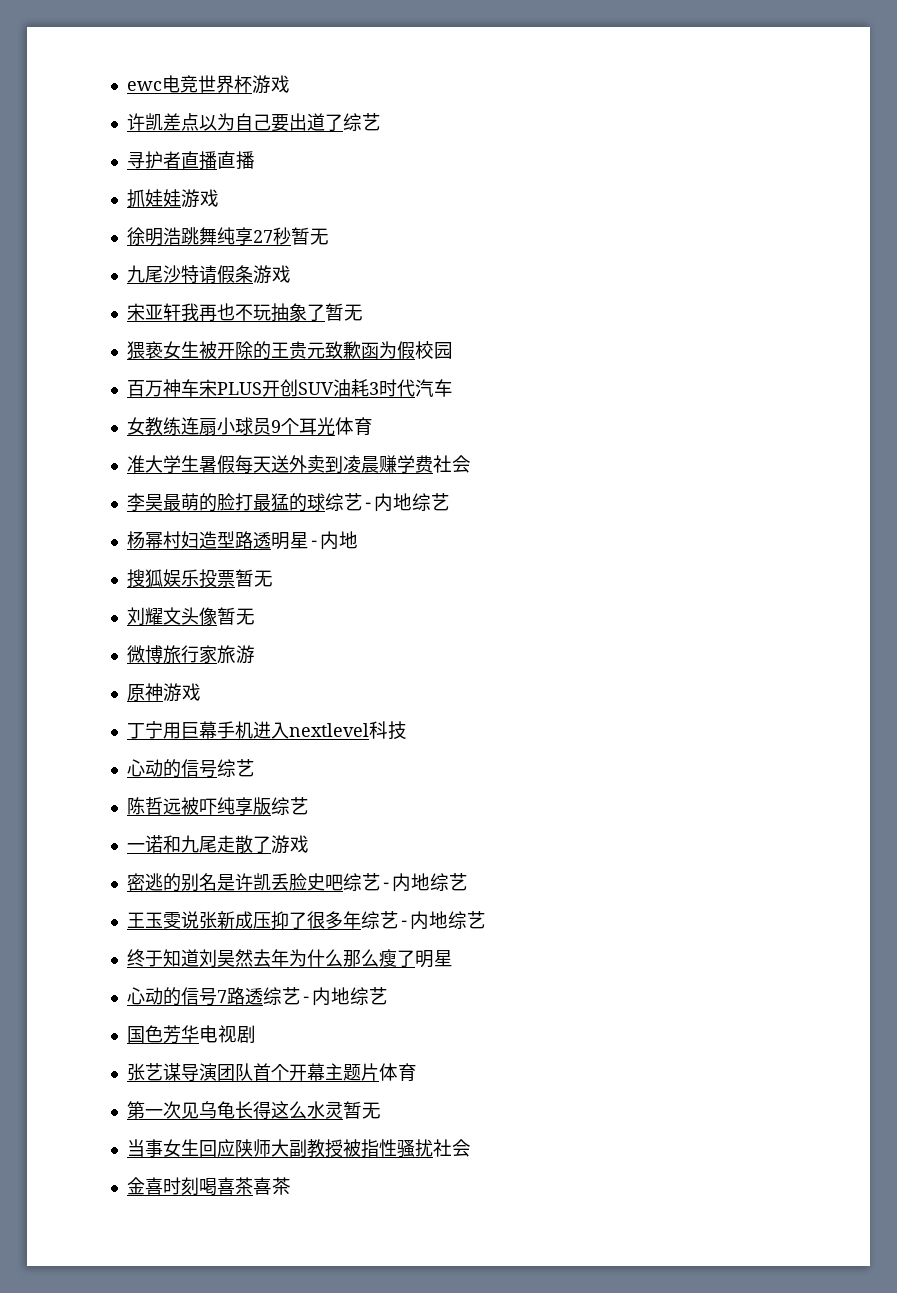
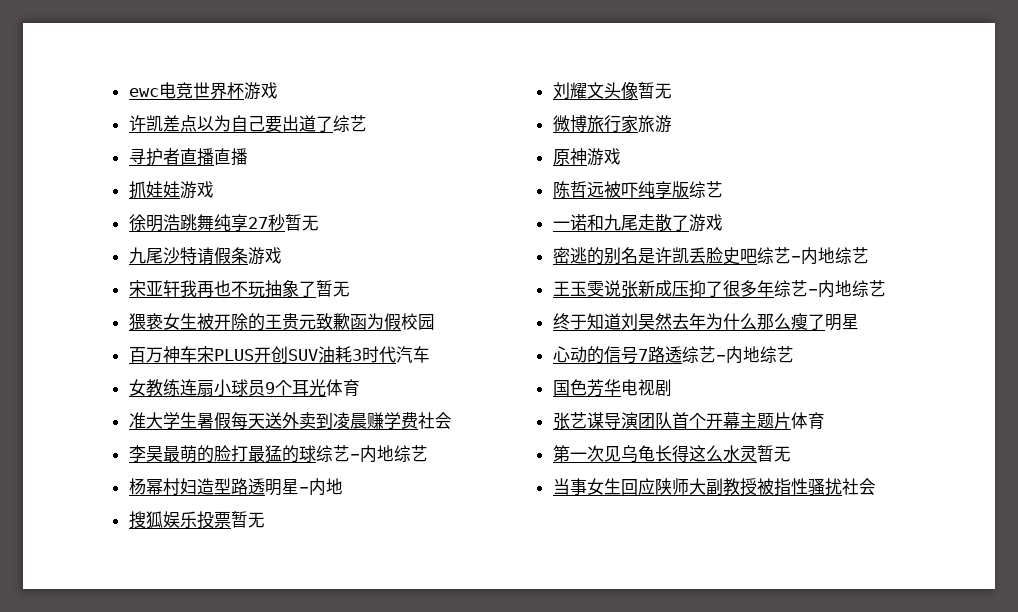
[126,721,407,740] [126,759,255,778] // 丁宁用巨幕手机进入nextlevel科技 // 心动的信号综艺 -> (621, 156) none
[126,1177,291,1196] // 金喜时刻喝喜茶喜茶 -> (876, 486) none

